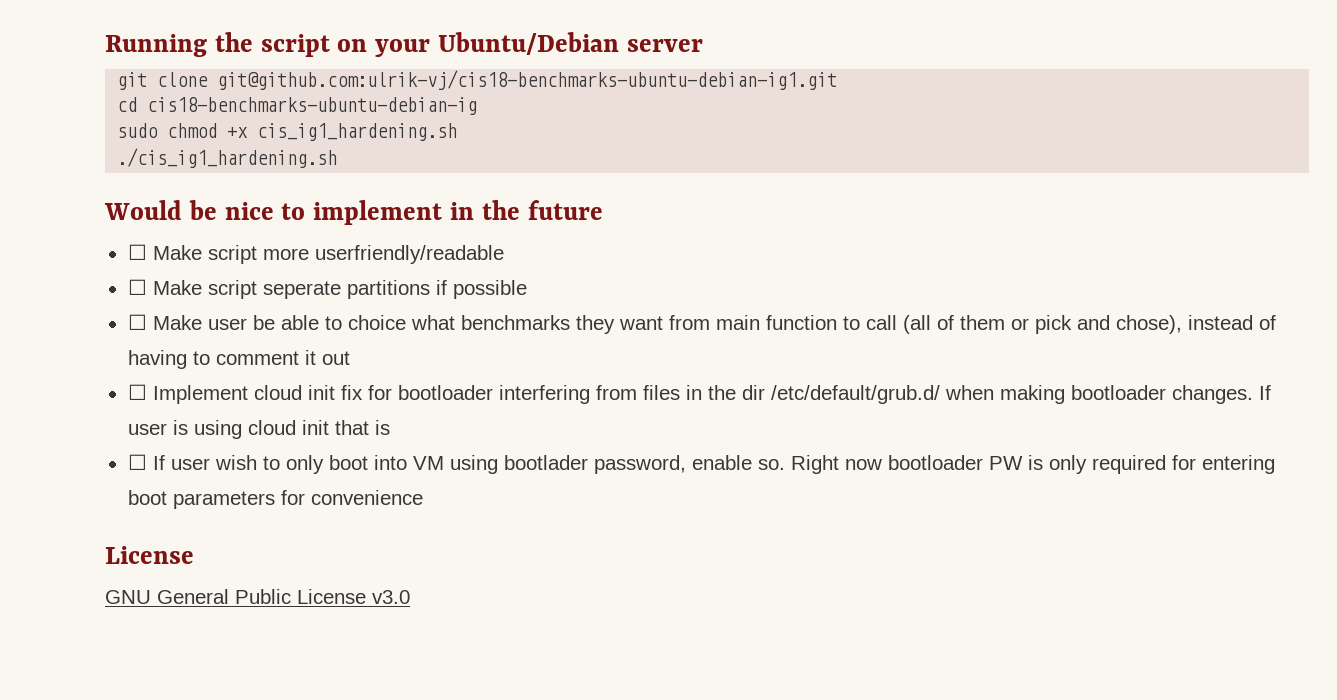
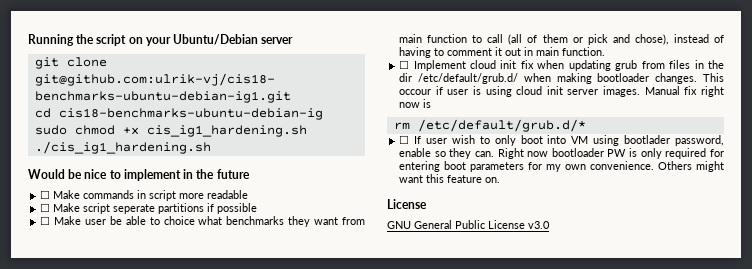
(202, 252) none -> [83,190,147,199] commands in
[314,245,504,264] userfriendly/readable -> [207,190,249,199] readable
(350, 358) none -> [524,47,606,56] in main function.
[367,385,590,404] for bootloader interfering -> [537,60,638,71] when updating grub
[1258,385,1271,400] If -> [703,73,724,82] [399,86,443,95] This occour if
[334,420,390,435] that is -> [567,86,724,97] [399,99,432,108] [393,119,586,132] server images. Manual fix right now is // rm /etc/default/grub.d/*
[757,459,785,470] so. -> [434,148,494,159] so they can.
[310,490,423,505] convenience -> [546,161,724,172] [399,174,501,183] my own convenience. Others might want this feature on.

